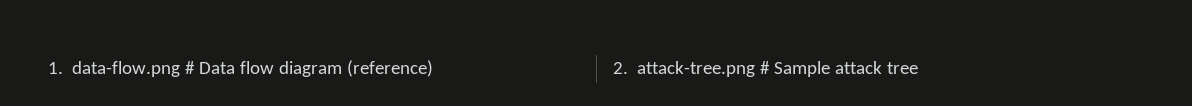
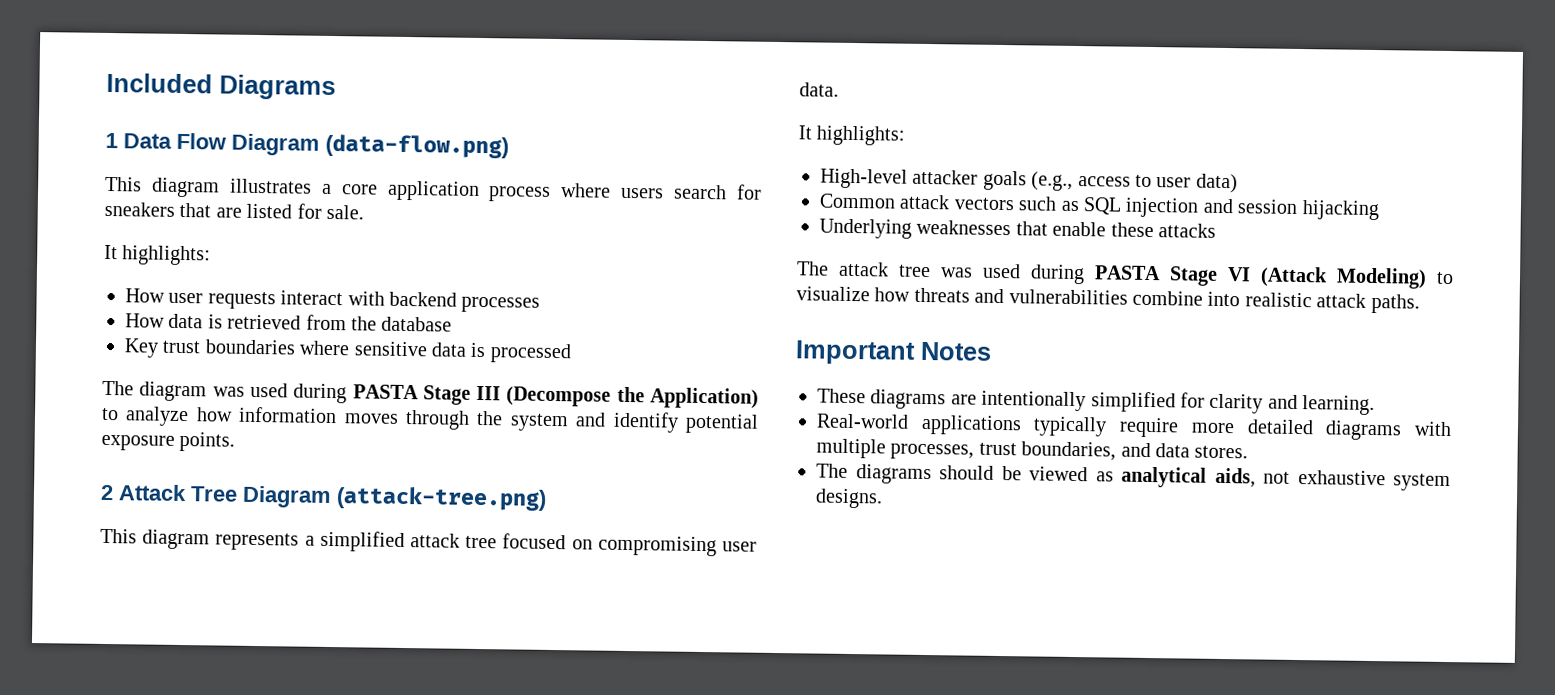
[48,60,434,77] [613,61,919,77] 1. data-flow.png # Data flow diagram (reference) // 2. attack-tree.png # Sample attack tree -> [106,72,336,101] [105,132,509,159] [105,176,762,202] [104,201,364,220] [104,244,212,266] [125,288,541,313] [125,313,453,332] [124,338,572,364] [102,380,759,409] [101,406,759,434] [101,431,236,452] [100,484,547,511] [100,528,757,557] [799,82,839,97] [798,125,906,146] [820,168,1238,194] [819,193,1380,221] [819,218,1216,239] [796,261,1454,289] [796,286,1420,314] [795,340,992,365] [817,388,1376,416] [816,413,1452,441] [816,438,1249,461] [816,463,1451,492] [815,488,883,509] Included Diagrams // 1 Data Flow Diagram (data-flow.png) // This diagram illustrates a core application process where users search for sneakers that are listed for sale. // It highlights: // How user requests interact with backend processes // How data is retrieved from the database // Key trust boundaries where sensitive data is processed // The diagram was used during PASTA Stage III (Decompose the Application) to analyze how information moves through the system and identify potential exposure points. // 2 Attack Tree Diagram (attack-tree.png) // This diagram represents a simplified attack tree focused on compromising user data. // It highlights: // High-level attacker goals (e.g., access to user data) // Common attack vectors such as SQL injection and session hijacking // Underlying weaknesses that enable these attacks // The attack tree was used during PASTA Stage VI (Attack Modeling) to visualize how threats and vulnerabilities combine into realistic attack paths. // Important Notes // These diagrams are intentionally simplified for clarity and learning. // Real-world applications typically require more detailed diagrams with multiple processes, trust boundaries, and data stores. // The diagrams should be viewed as analytical aids, not exhaustive system designs.

